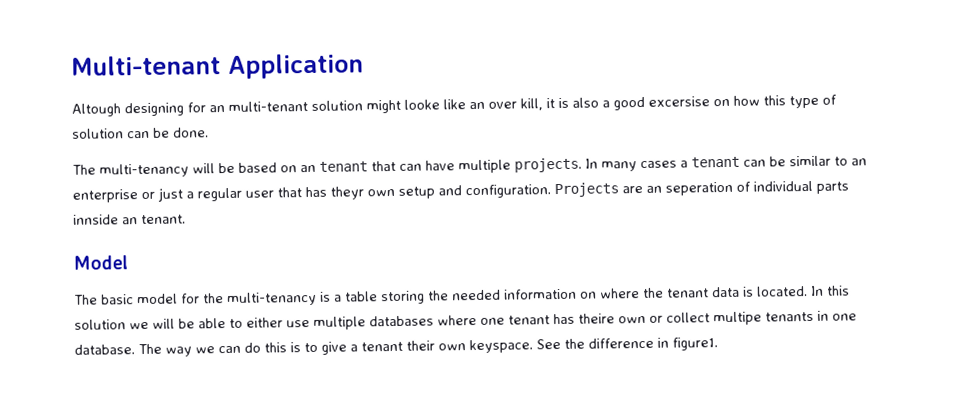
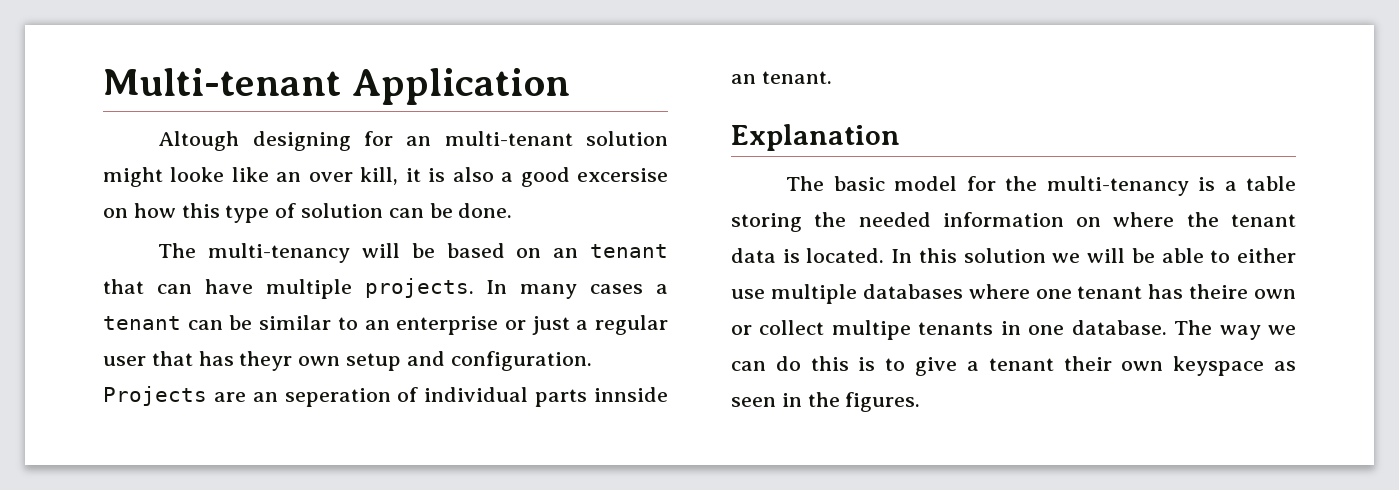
[73,255,128,270] Model -> [731,124,900,151] Explanation
[469,337,718,354] keyspace. See the difference in figure1. -> [1173,356,1296,376] [731,392,921,412] keyspace as seen in the figures.

